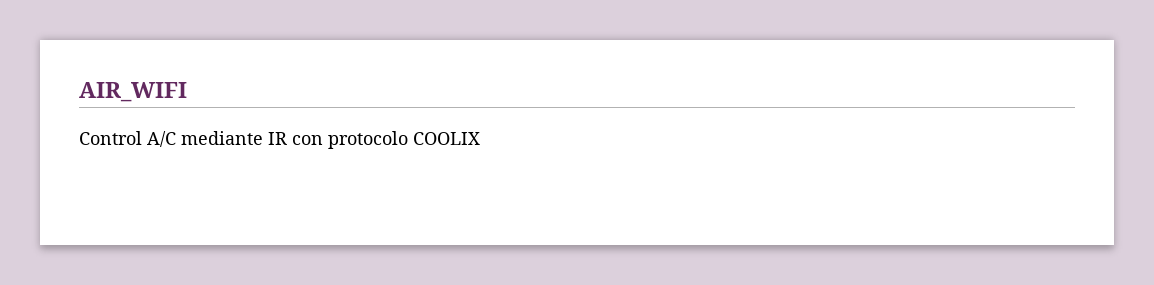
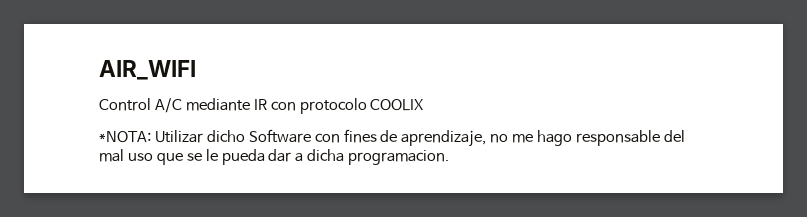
(480, 138) none -> [99,129,685,147] [99,149,450,165] // *NOTA: Utilizar dicho Software con fines de aprendizaje, no me hago responsable del mal uso que se le pueda dar a dicha programacion.

